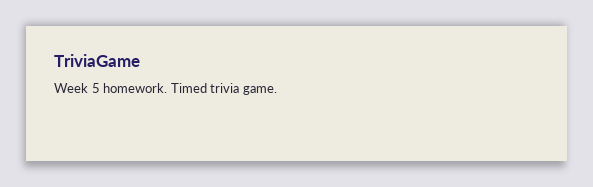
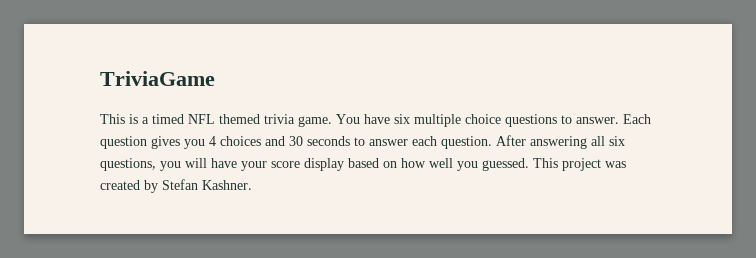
[54,83,277,95] Week 5 homework. Timed trivia game. -> [100,114,651,127] [100,135,625,149] [100,158,626,171] [100,179,252,193] This is a timed NFL themed trivia game. You have six multiple choice questions to answer. Each question gives you 4 choices and 30 seconds to answer each question. After answering all six questions, you will have your score display based on how well you guessed. This project was created by Stefan Kashner.

